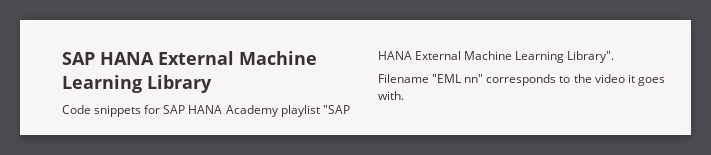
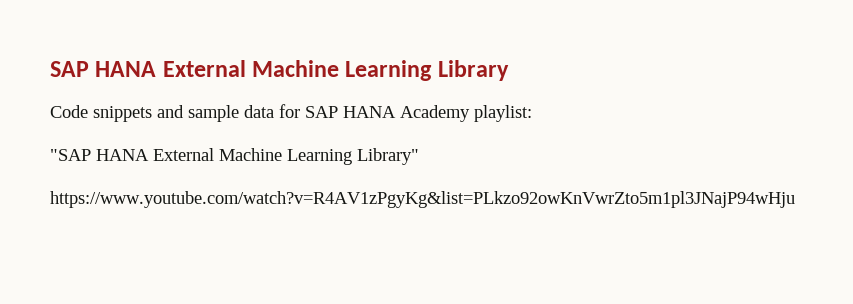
(142, 111) none -> [157,105,274,122] and sample data
[280,105,320,117] playlist -> [474,105,532,122] playlist: //
[567,51,615,63] [378,74,665,86] [378,91,404,100] Library". // Filename "EML nn" corresponds to the video it goes with. -> [357,148,419,165] [50,191,795,208] Library" // https://www.youtube.com/watch?v=R4AV1zPgyKg&list=PLkzo92owKnVwrZto5m1pl3JNajP94wHju

